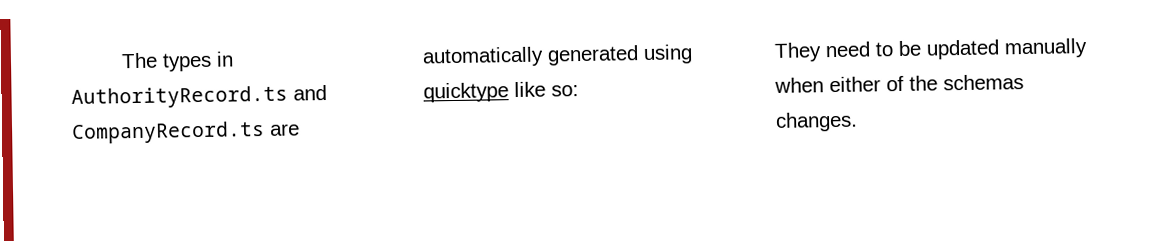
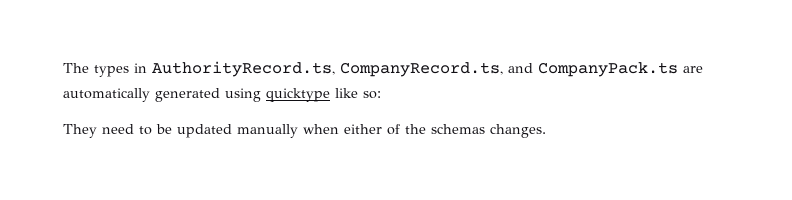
[71,84,327,109] [71,120,265,144] AuthorityRecord.ts and CompanyRecord.ts -> [152,61,678,77] AuthorityRecord.ts, CompanyRecord.ts, and CompanyPack.ts

